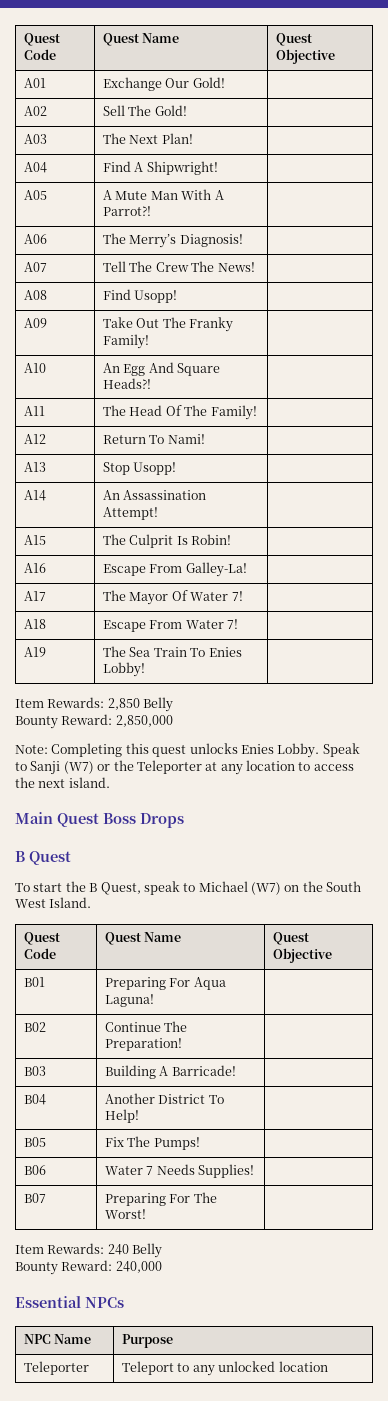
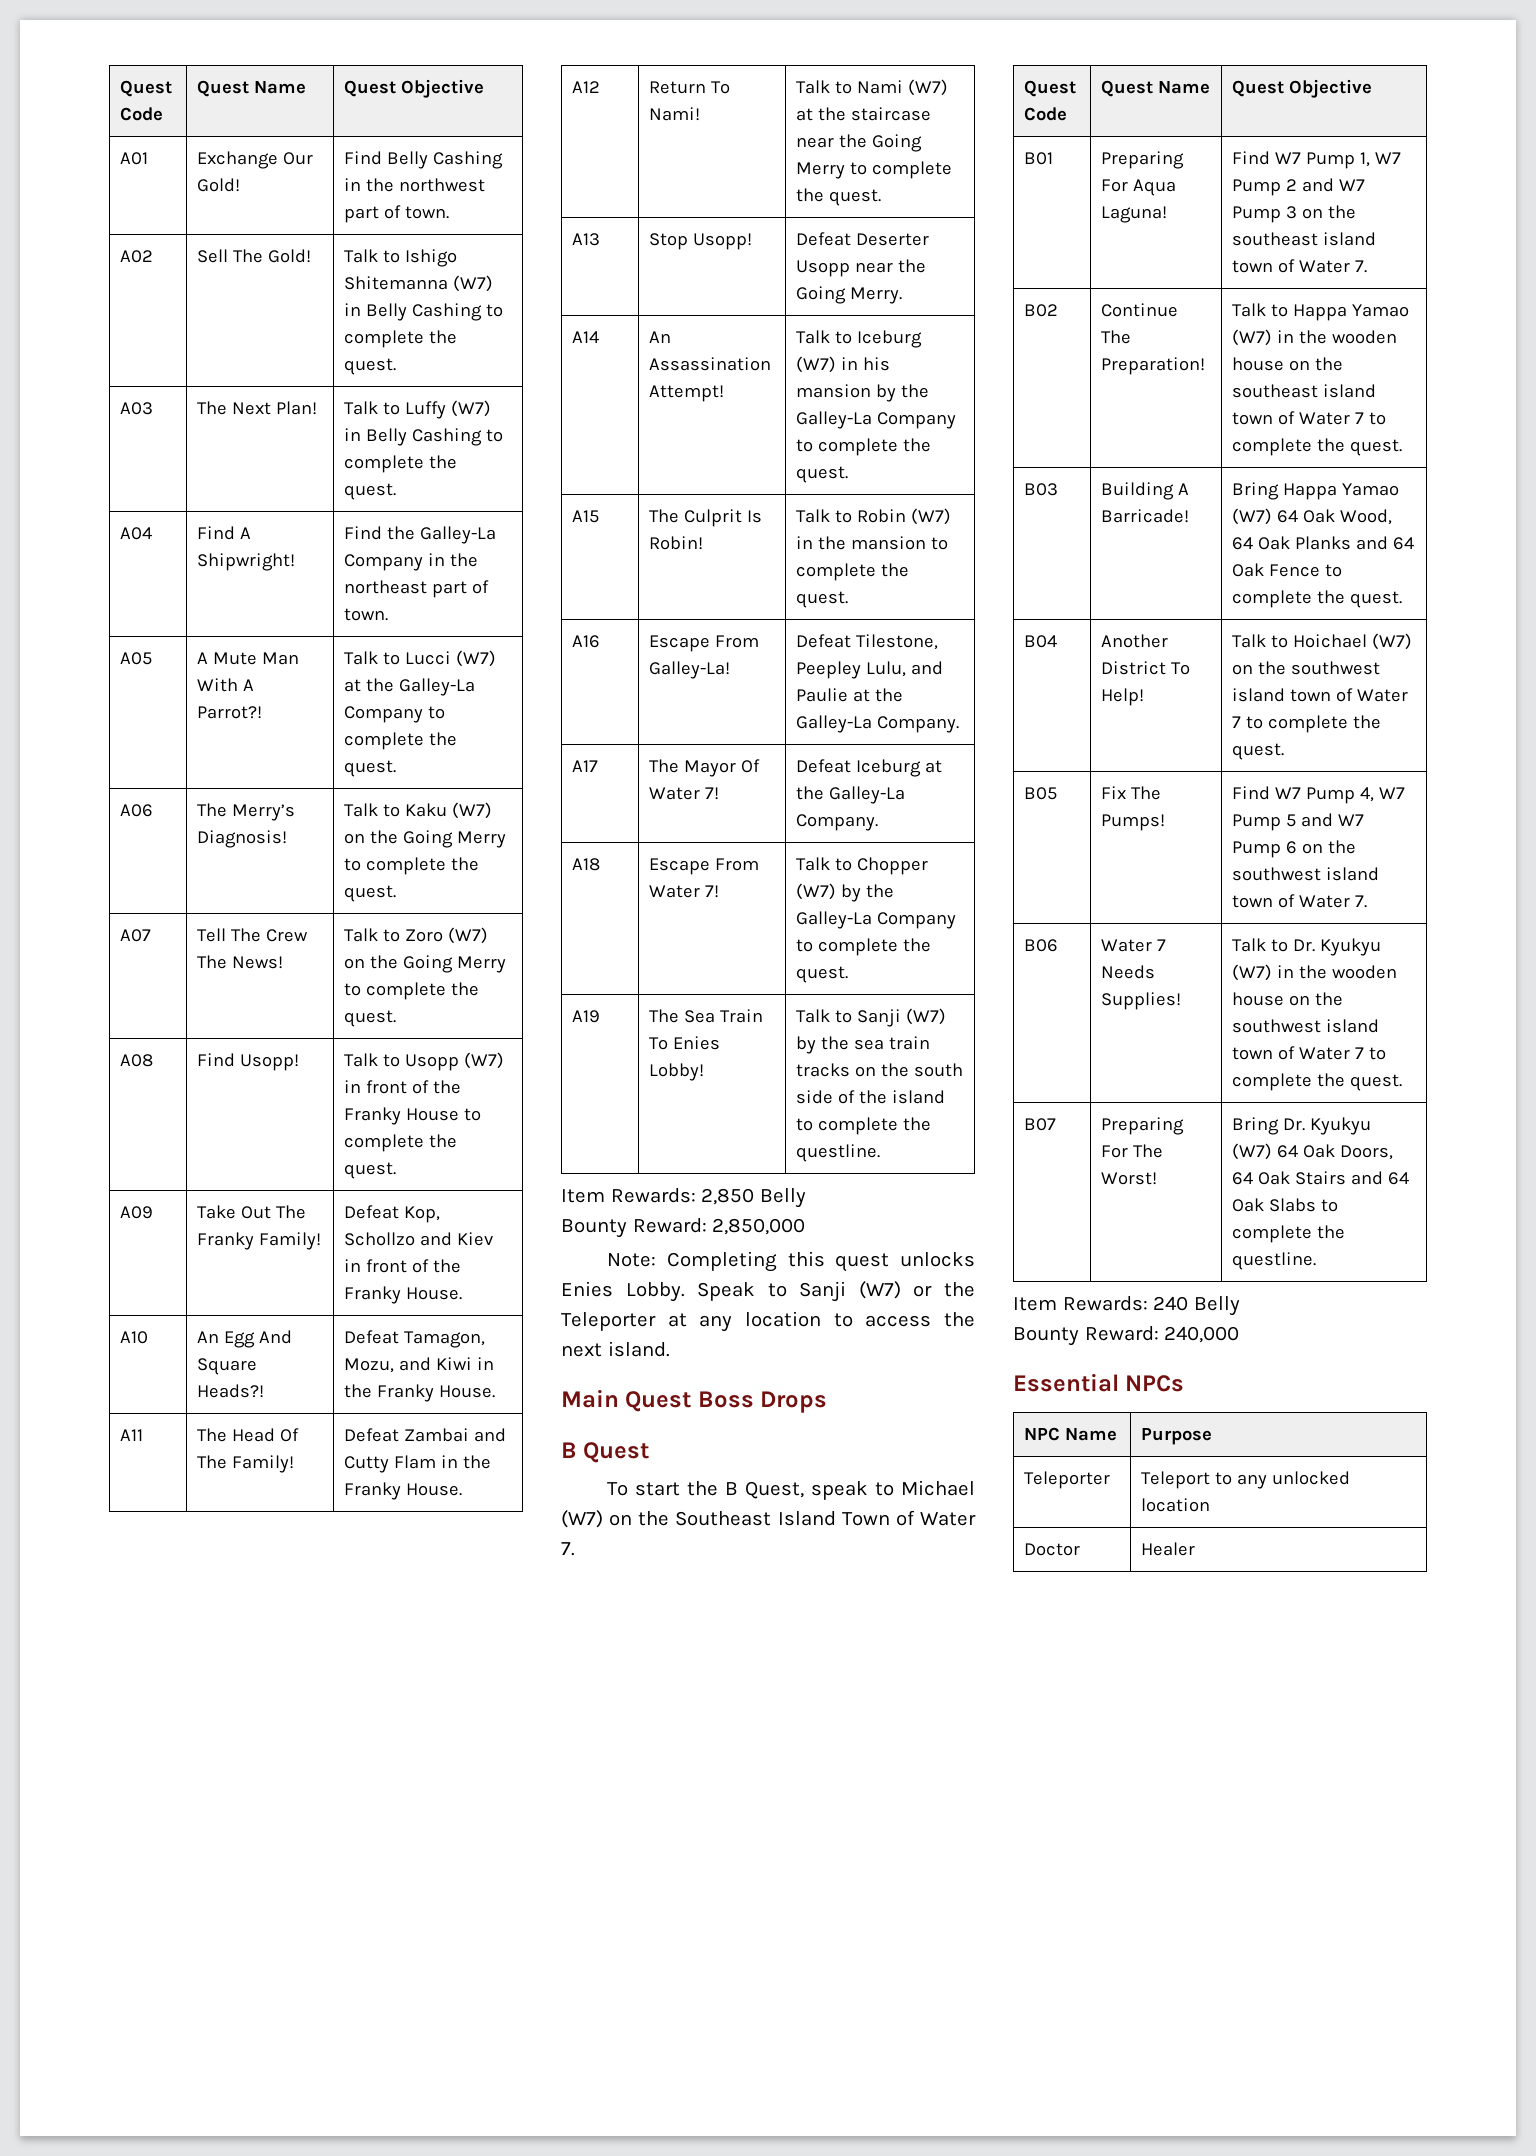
[24,106,48,116] [103,105,187,116] [24,134,48,144] [103,133,193,144] [24,162,48,173] [103,161,218,175] // A02 | Sell The Gold! | // A03 | The Next Plan! | // A04 | Find A Shipwright! | -> [344,151,504,169] [344,178,486,192] [344,205,450,223] [120,250,154,263] [197,249,312,263] [344,249,458,267] [344,275,494,292] [344,303,504,321] [344,330,458,348] [344,358,397,375] [120,402,154,415] [197,401,318,415] [344,400,492,419] [344,428,504,446] [344,455,458,473] [344,483,397,500] [120,527,153,540] [197,526,252,540] [197,553,296,571] [344,526,497,544] [344,553,479,571] [344,580,490,598] [344,608,389,621] Find Belly Cashing in the northwest part of town. // A02 | Sell The Gold! | Talk to Ishigo Shitemanna (W7) in Belly Cashing to complete the quest. // A03 | The Next Plan! | Talk to Luffy (W7) in Belly Cashing to complete the quest. // A04 | Find A Shipwright! | Find the Galley-La Company in the northeast part of town.
[24,234,48,244] [103,233,243,248] // A06 | The Merry’s Diagnosis! | -> [344,650,497,667] [344,678,476,696] [344,706,446,723] [344,732,458,750] [344,760,397,777] [120,804,154,817] [197,803,296,821] [197,830,288,848] [344,802,493,819] [344,830,507,848] [344,857,480,875] [344,885,397,902] Talk to Lucci (W7) at the Galley-La Company to complete the quest. // A06 | The Merry’s Diagnosis! | Talk to Kaku (W7) on the Going Merry to complete the quest.
[24,290,48,300] [103,289,178,303] // A08 | Find Usopp! | -> [344,927,489,944] [344,955,507,973] [344,982,480,1000] [344,1010,397,1027] [120,1054,154,1067] [197,1053,300,1071] [344,1052,505,1071] [344,1080,462,1094] [344,1107,482,1125] [344,1134,458,1152] [344,1162,397,1179] Talk to Zoro (W7) on the Going Merry to complete the quest. // A08 | Find Usopp! | Talk to Usopp (W7) in front of the Franky House to complete the quest.
(150, 341) none -> [344,1205,441,1223] [344,1232,494,1246] [344,1259,462,1273] [344,1286,463,1304] Defeat Kop, Schollzo and Kiev in front of the Franky House.
(152, 383) none -> [344,1330,486,1348] [344,1357,495,1373] [344,1384,496,1402] Defeat Tamagon, Mozu, and Kiwi in the Franky House.
[24,434,47,444] [103,434,205,444] [24,462,47,472] [103,462,177,475] [24,490,47,501] [103,490,207,500] [103,507,159,520] // A12 | Return To Nami! | // A13 | Stop Usopp! | // A14 | An Assassination Attempt! | -> [344,1428,507,1442] [344,1455,492,1473] [344,1482,463,1500] [572,81,601,93] [649,81,731,94] [649,107,701,121] [796,79,949,96] [796,107,932,121] [796,134,923,152] [796,161,953,179] [796,188,882,206] [572,233,601,246] [649,233,753,250] [796,232,930,246] [796,259,927,277] [796,286,903,304] [572,331,600,343] [649,331,672,343] [649,357,772,371] [649,385,725,402] [796,330,923,348] [796,356,891,373] [796,384,930,402] [796,411,957,429] [796,438,932,456] [796,466,849,483] Defeat Zambai and Cutty Flam in the Franky House. // A12 | Return To Nami! | Talk to Nami (W7) at the staircase near the Going Merry to complete the quest. // A13 | Stop Usopp! | Defeat Deserter Usopp near the Going Merry. // A14 | An Assassination Attempt! | Talk to Iceburg (W7) in his mansion by the Galley-La Company to complete the quest.
[24,563,47,573] [103,562,247,577] // A16 | Escape From Galley-La! | -> [796,508,952,525] [796,536,949,550] [796,563,910,581] [796,591,849,608] [572,635,601,648] [649,635,760,652] [649,661,731,679] [796,634,939,650] [796,661,944,679] [796,688,904,702] [796,715,960,733] Talk to Robin (W7) in the mansion to complete the quest. // A16 | Escape From Galley-La! | Defeat Tilestone, Peepley Lulu, and Paulie at the Galley-La Company.
(243, 596) none -> [796,759,943,777] [796,786,906,804] [796,814,879,831] Defeat Iceburg at the Galley-La Company.
(239, 624) none -> [796,857,929,875] [796,883,895,902] [796,911,957,929] [796,938,932,956] [796,966,849,983] Talk to Chopper (W7) by the Galley-La Company to complete the quest.
(146, 669) none -> [796,1008,947,1027] [796,1036,931,1054] [796,1063,964,1077] [796,1090,946,1104] [796,1117,932,1135] [796,1144,881,1162] Talk to Sanji (W7) by the sea train tracks on the south side of the island to complete the questline.
[326,881,362,892] [15,897,92,908] South West Island. -> [675,1510,976,1526] [561,1542,575,1556] Southeast Island Town of Water 7.
[24,1022,47,1032] [105,1021,188,1032] [105,1038,183,1051] [24,1066,47,1076] [105,1065,236,1079] // B02 | Continue The Preparation! | // B03 | Building A Barricade! | -> [1232,151,1402,169] [1232,178,1366,196] [1232,205,1357,223] [1232,232,1377,246] [1232,259,1368,273] [1024,304,1059,317] [1101,303,1179,317] [1101,330,1132,344] [1101,357,1206,375] [1232,303,1410,321] [1232,329,1398,346] [1232,357,1344,371] [1232,384,1377,398] [1232,411,1387,425] [1232,438,1403,456] [1024,483,1059,496] [1101,482,1190,500] [1101,509,1190,523] [1232,482,1400,500] [1232,508,1393,525] [1232,536,1415,550] [1232,563,1343,577] [1232,590,1403,608] Find W7 Pump 1, W7 Pump 2 and W7 Pump 3 on the southeast island town of Water 7. // B02 | Continue The Preparation! | Talk to Happa Yamao (W7) in the wooden house on the southeast island town of Water 7 to complete the quest. // B03 | Building A Barricade! | Bring Happa Yamao (W7) 64 Oak Wood, 64 Oak Planks and 64 Oak Fence to complete the quest.
[24,1137,47,1147] [105,1136,200,1150] // B05 | Fix The Pumps! | -> [1232,633,1413,650] [1232,661,1381,675] [1232,688,1409,702] [1232,715,1382,733] [1232,743,1285,760] [1024,787,1058,800] [1101,786,1162,800] [1101,814,1166,831] [1232,786,1406,804] [1232,813,1365,831] [1232,840,1357,858] [1232,867,1380,881] [1232,894,1368,908] Talk to Hoichael (W7) on the southwest island town of Water 7 to complete the quest. // B05 | Fix The Pumps! | Find W7 Pump 4, W7 Pump 5 and W7 Pump 6 on the southwest island town of Water 7.
(255, 1171) none -> [1232,938,1382,956] [1232,964,1398,981] [1232,992,1344,1006] [1232,1019,1380,1033] [1232,1046,1387,1060] [1232,1073,1403,1091] Talk to Dr. Kyukyu (W7) in the wooden house on the southwest island town of Water 7 to complete the quest.
(147, 1214) none -> [1232,1117,1372,1135] [1232,1143,1394,1160] [1232,1171,1410,1185] [1232,1198,1339,1212] [1232,1225,1346,1243] [1232,1252,1317,1270] Bring Dr. Kyukyu (W7) 64 Oak Doors, 64 Oak Stairs and 64 Oak Slabs to complete the questline.
(328, 1366) none -> [1024,1543,1081,1556] [1141,1542,1196,1556] // Doctor | Healer

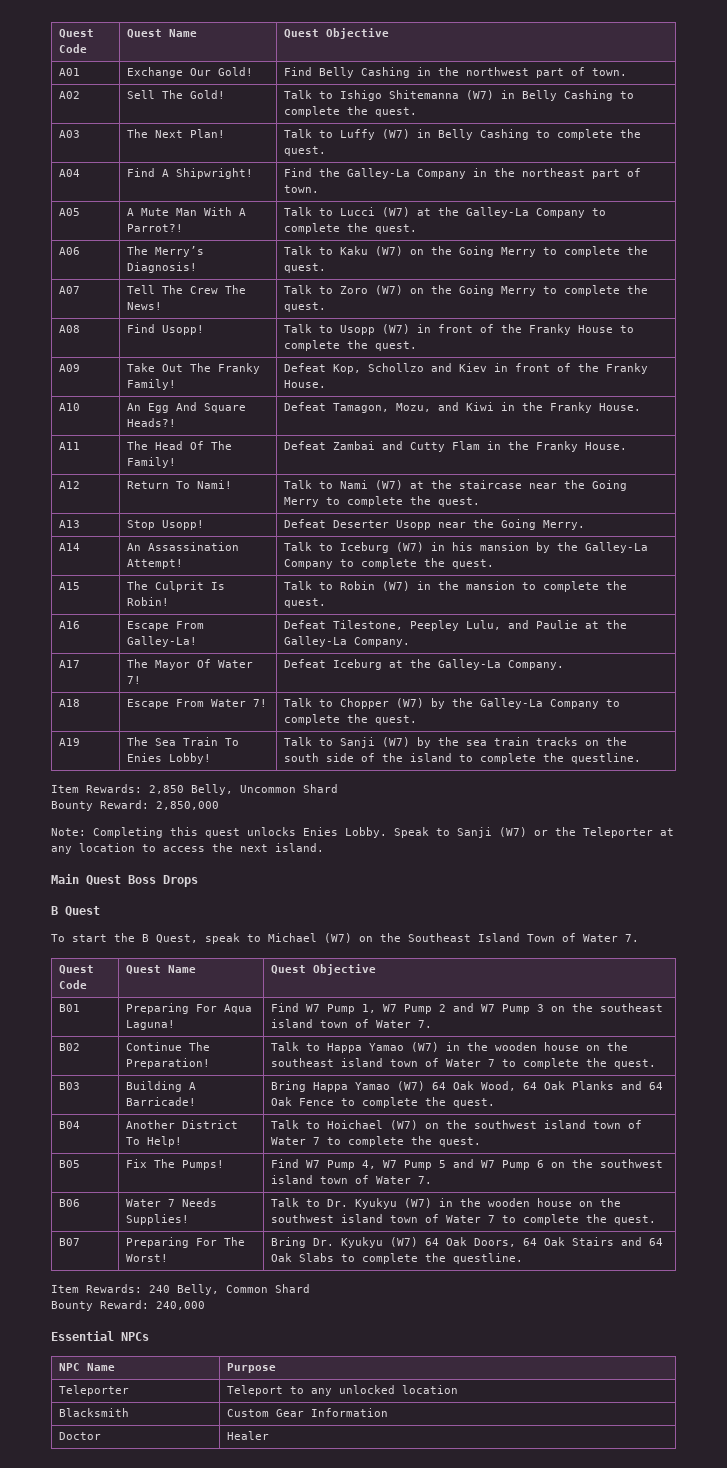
[759,1188,806,1208] Belly -> [191,784,338,795] Belly, Uncommon Shard
[1193,1296,1240,1316] Belly -> [177,1284,310,1295] Belly, Common Shard
(1211, 1505) none -> [58,1408,129,1417] [226,1408,388,1417] // Blacksmith | Custom Gear Information

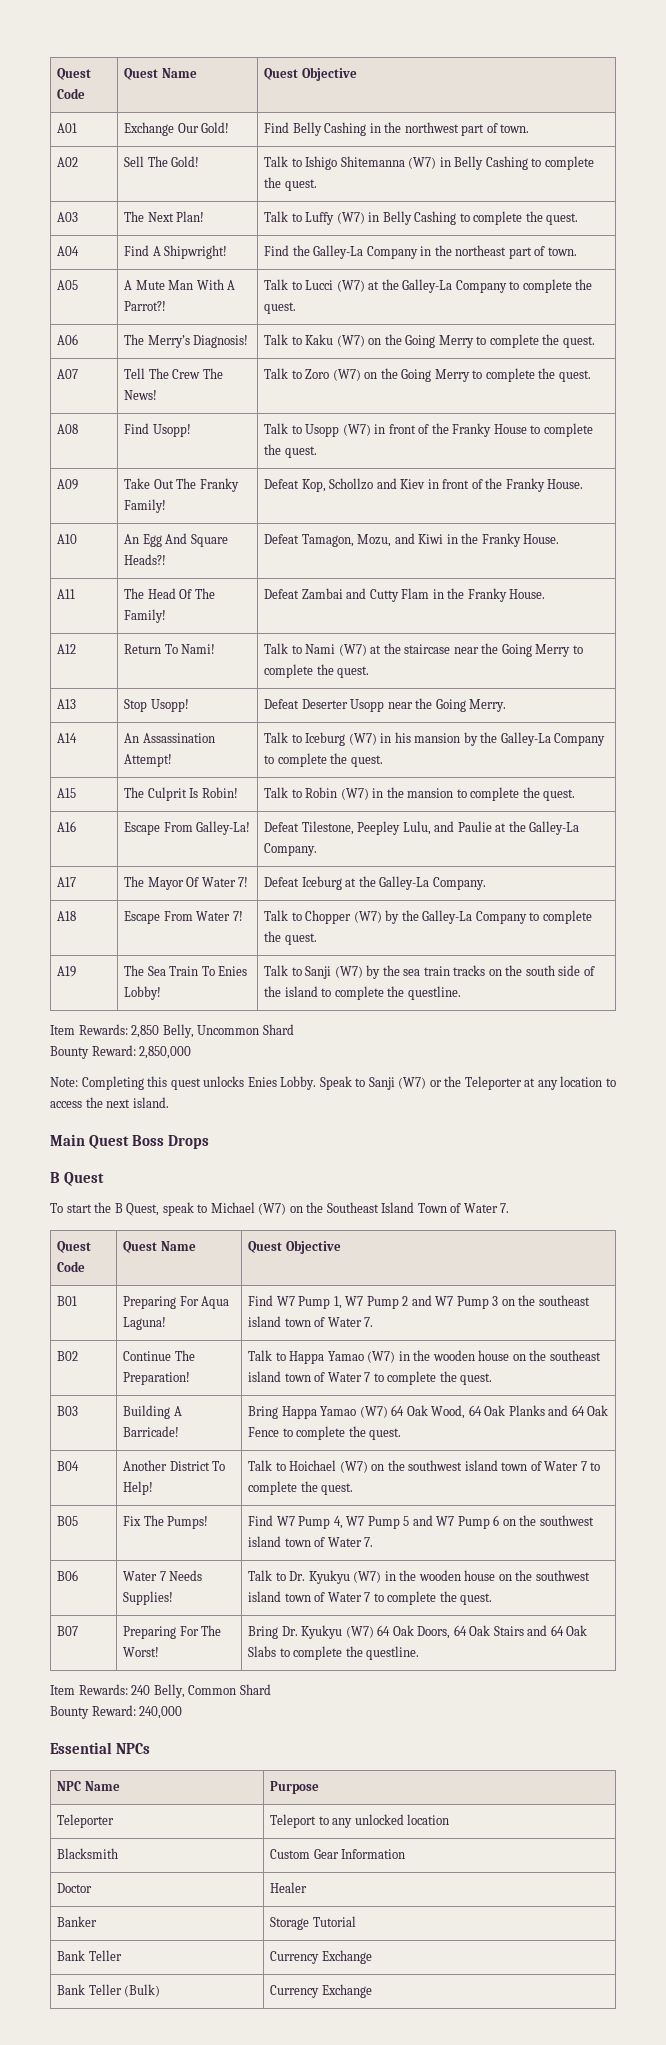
(269, 1435) none -> [57,1916,98,1927] [270,1916,356,1930] [57,1950,122,1961] [270,1950,372,1964] [57,1984,161,1997] [270,1984,372,1998] // Banker | Storage Tutorial // Bank Teller | Currency Exchange // Bank Teller (Bulk) | Currency Exchange

